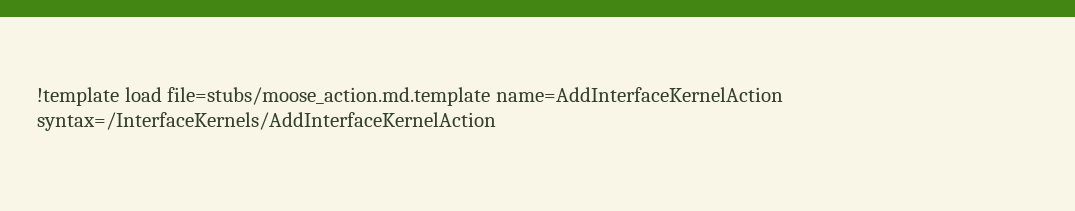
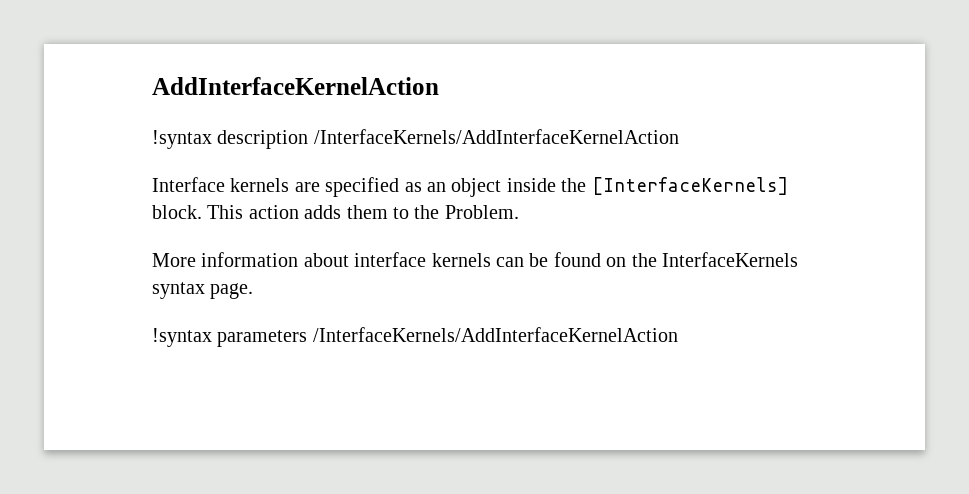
[37,87,783,106] [37,112,496,131] !template load file=stubs/moose_action.md.template name=AddInterfaceKernelAction syntax=/InterfaceKernels/AddInterfaceKernelAction -> [152,77,439,95] [152,129,679,149] [152,177,788,197] [152,205,519,219] [152,252,798,267] [152,282,254,299] [152,327,678,347] AddInterfaceKernelAction // !syntax description /InterfaceKernels/AddInterfaceKernelAction // Interface kernels are specified as an object inside the [InterfaceKernels] block. This action adds them to the Problem. // More information about interface kernels can be found on the InterfaceKernels syntax page. // !syntax parameters /InterfaceKernels/AddInterfaceKernelAction

